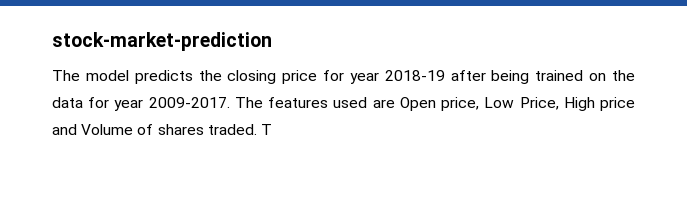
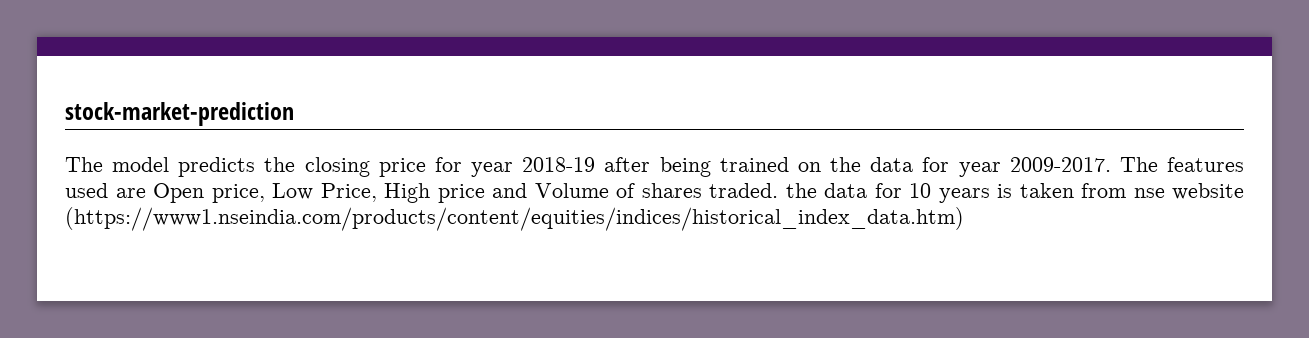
[260,124,272,135] T -> [785,183,1244,203] [65,207,964,231] the data for 10 years is taken from nse website (https://www1.nseindia.com/products/content/equities/indices/historical_index_data.htm)

